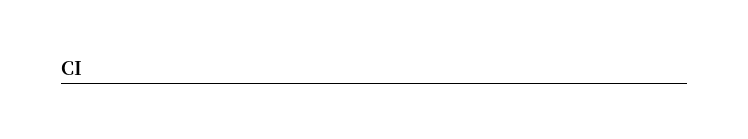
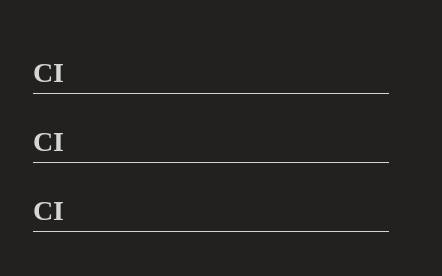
[61,61,82,75] CI -> [33,64,64,82] [33,133,64,151] [33,202,64,220] CI // CI // CI

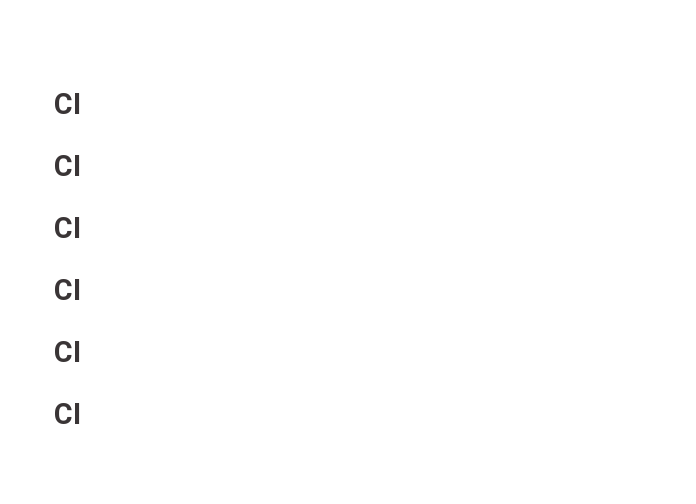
[33,64,64,82] [33,133,64,151] [33,202,64,220] CI // CI // CI -> [54,93,81,114] [54,155,81,176] [54,217,81,238] [54,279,81,300] [54,341,81,362] [54,403,81,424] CI // CI // CI // CI // CI // CI

